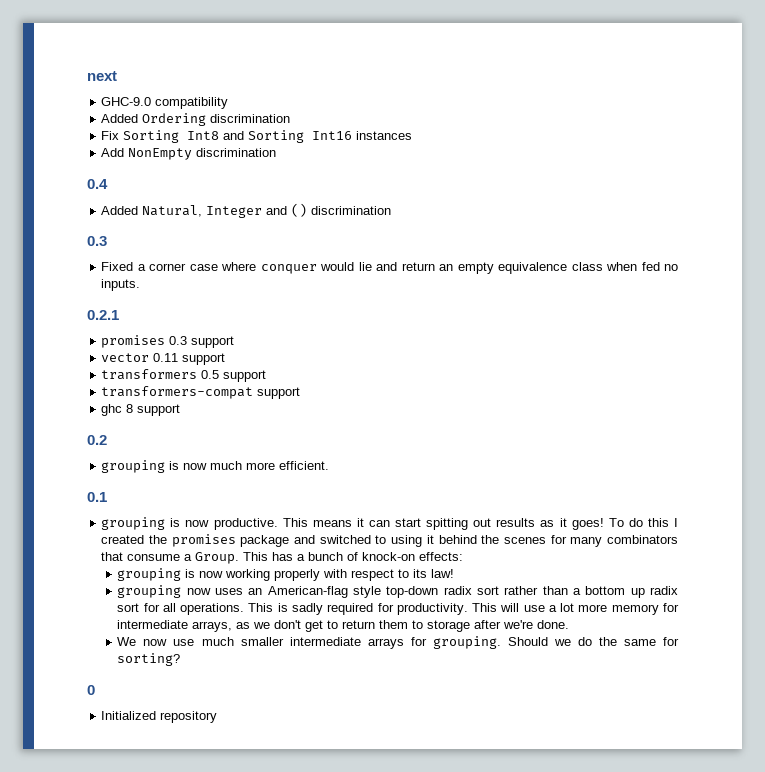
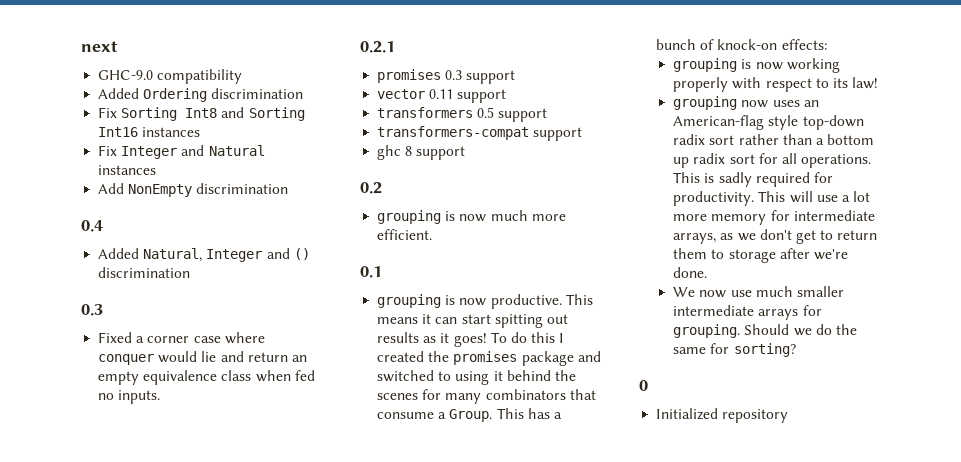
(413, 135) none -> [98,145,265,159] [98,165,157,175] // Fix Integer and Natural instances

